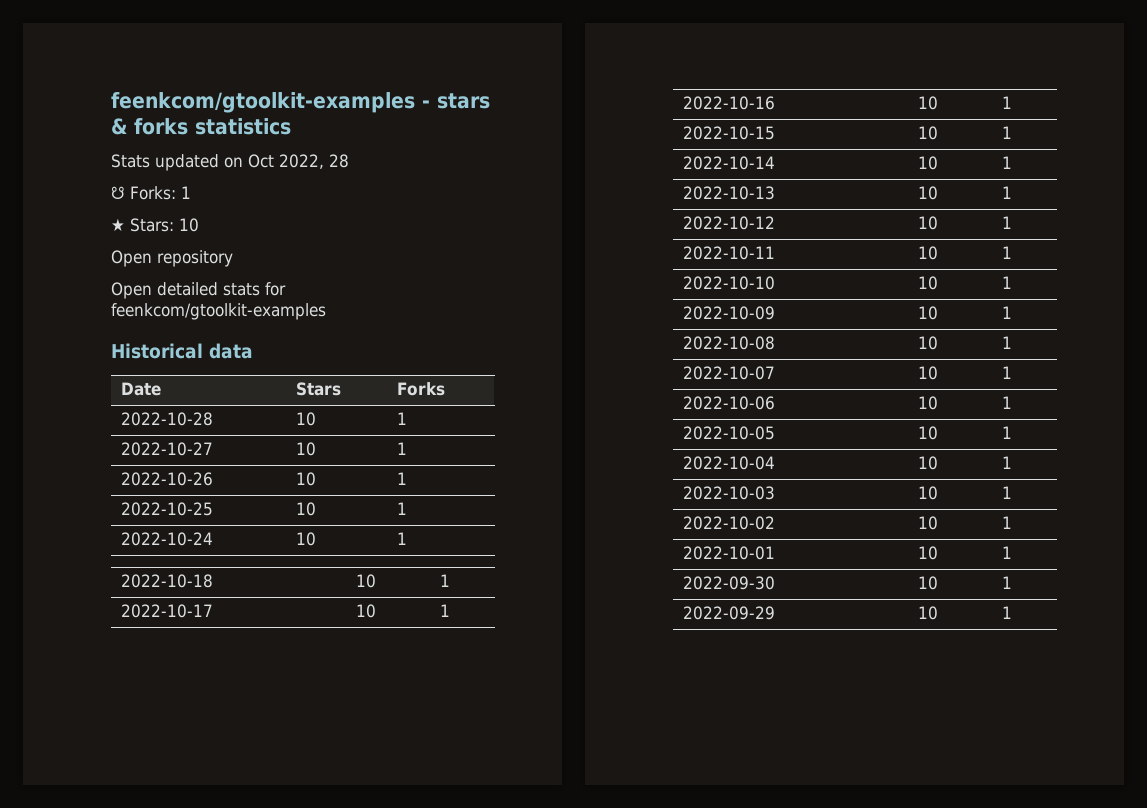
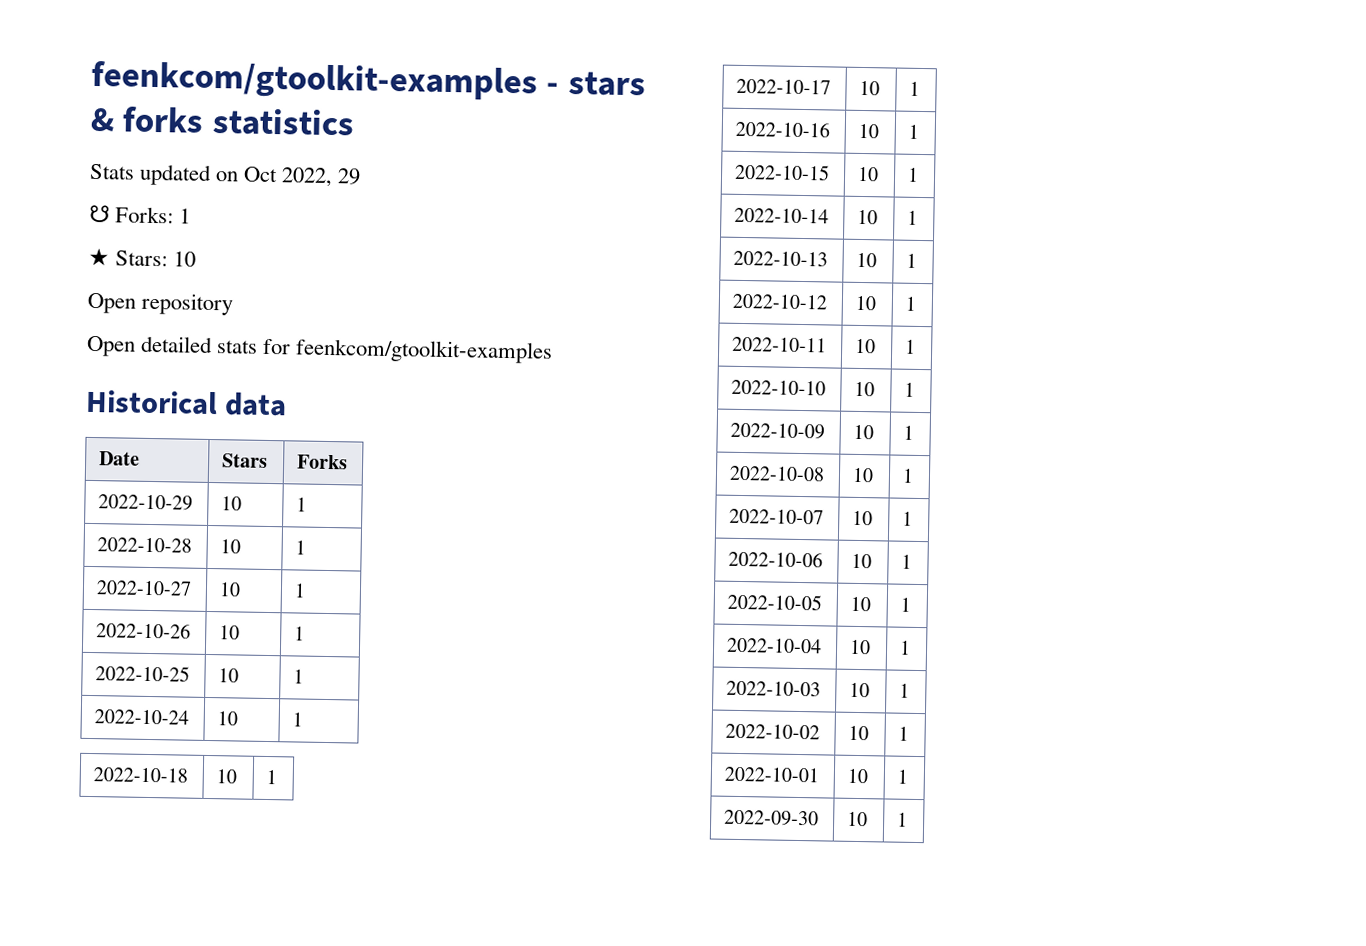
[329,154,349,168] 28 -> [337,168,362,185] 29
(445, 389) none -> [98,494,194,511] [221,496,243,511] [296,497,308,512] // 2022-10-29 | 10 | 1
[682,606,775,620] [917,606,938,620] [1001,606,1012,619] // 2022-09-29 | 10 | 1 -> (909, 819) none

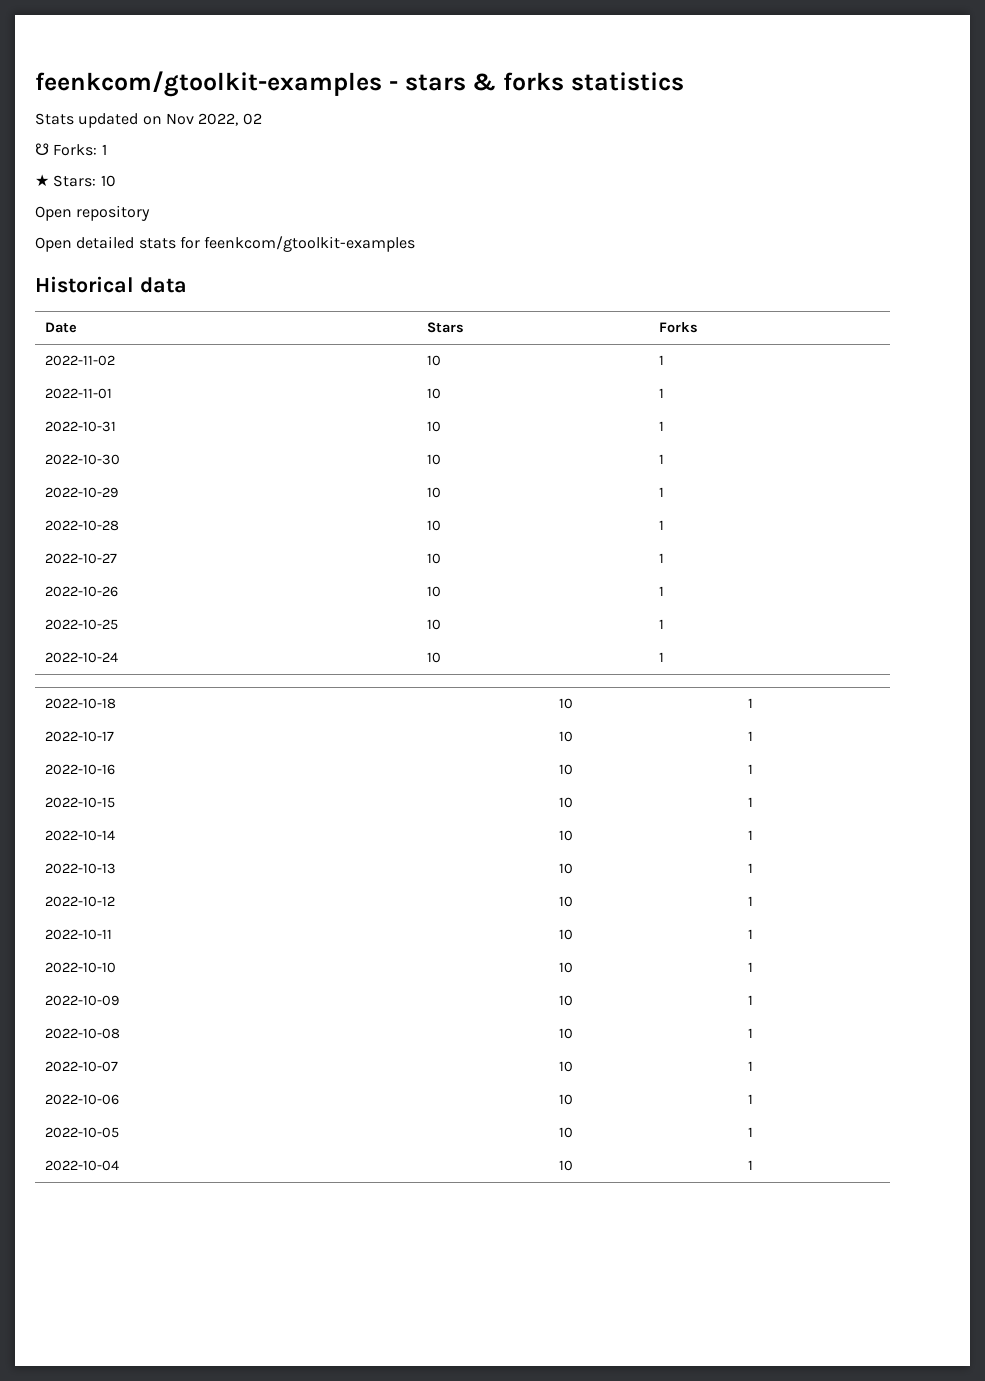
[243,166,362,188] Oct 2022, 29 -> [165,113,262,126] Nov 2022, 02
(349, 462) none -> [45,355,116,366] [427,355,442,366] [659,355,665,365] [45,388,113,399] [427,388,442,399] [659,388,665,398] [45,421,117,432] [427,421,442,432] [659,421,665,431] [45,454,121,465] [427,454,442,465] [659,454,665,464] // 2022-11-02 | 10 | 1 // 2022-11-01 | 10 | 1 // 2022-10-31 | 10 | 1 // 2022-10-30 | 10 | 1
[726,680,822,697] [849,682,871,698] [899,683,911,698] [725,723,821,740] [848,725,870,741] [898,726,910,741] [724,766,821,783] [847,768,870,784] [897,769,910,784] [724,809,820,827] [847,811,869,827] [897,812,909,827] // 2022-10-03 | 10 | 1 // 2022-10-02 | 10 | 1 // 2022-10-01 | 10 | 1 // 2022-09-30 | 10 | 1 -> (754, 1165) none

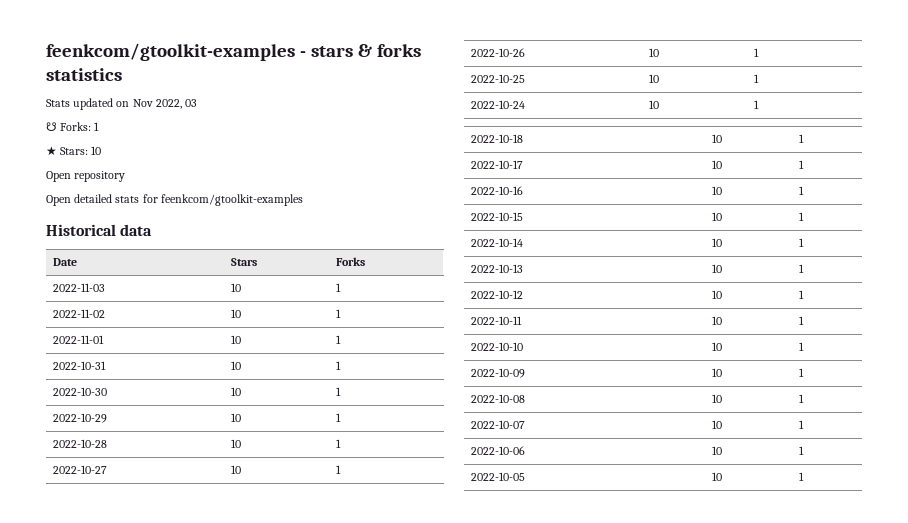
[242,113,262,125] 02 -> [185,99,198,107] 03
(699, 327) none -> [52,283,105,292] [230,283,241,292] [335,283,341,292] // 2022-11-03 | 10 | 1
[45,1160,120,1171] [559,1160,574,1171] [748,1160,754,1170] // 2022-10-04 | 10 | 1 -> (804, 476) none

